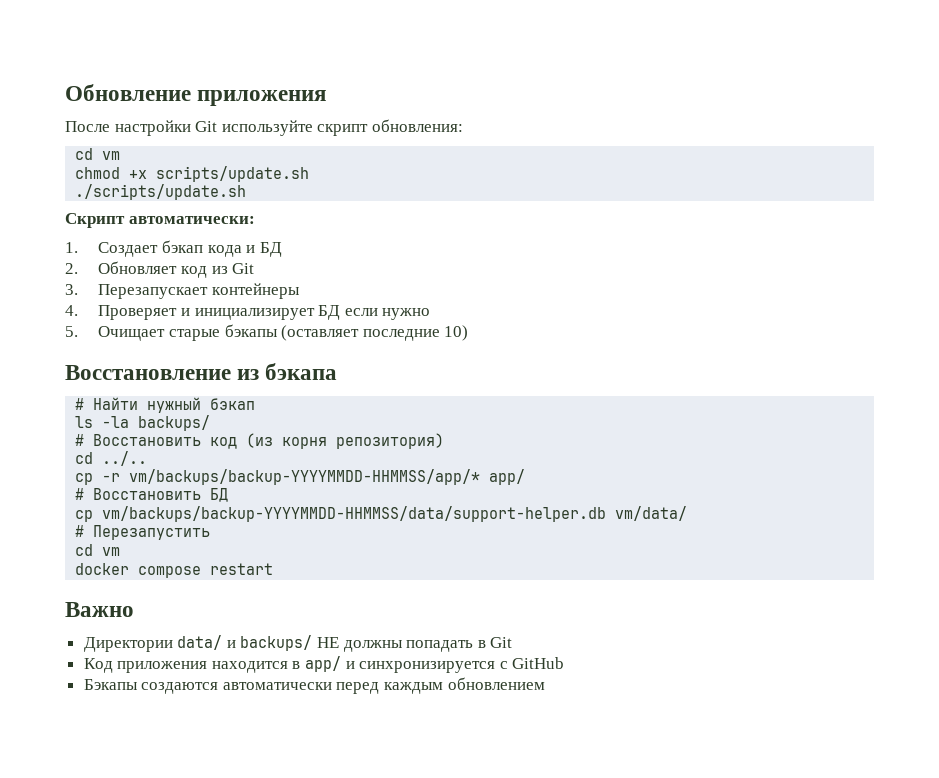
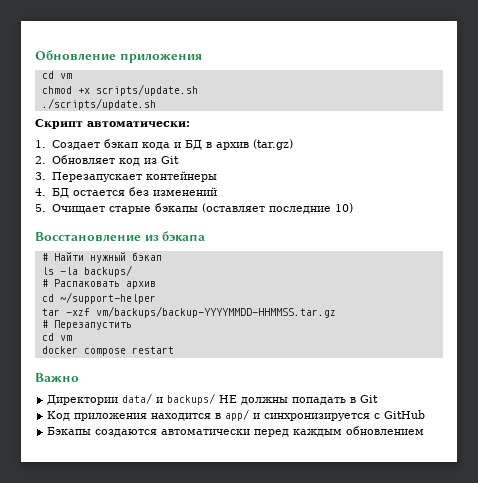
[65,119,463,136] // После настройки Git используйте скрипт обновления: -> (202, 58) none
(282, 249) none -> [205,139,294,150] в архив (tar.gz)
[98,305,431,320] Проверяет и инициализирует БД если нужно -> [51,187,217,198] БД остается без изменений
[93,433,445,449] [75,451,148,466] [75,469,526,485] [75,488,229,502] [75,506,688,522] Восстановить код (из корня репозитория) // cd ../.. // cp -r vm/backups/backup-YYYYMMDD-HHMMSS/app/* app/ // # Восстановить БД // cp vm/backups/backup-YYYYMMDD-HHMMSS/data/support-helper.db vm/data/ -> [53,279,156,289] [41,292,156,304] [41,306,336,318] Распаковать архив // cd ~/support-helper // tar -xzf vm/backups/backup-YYYYMMDD-HHMMSS.tar.gz

